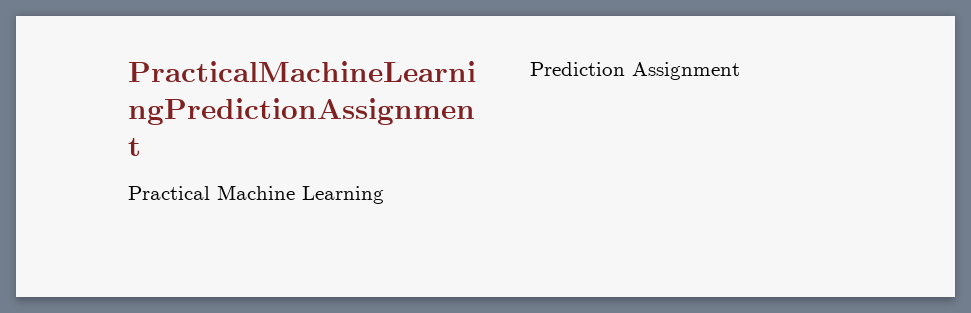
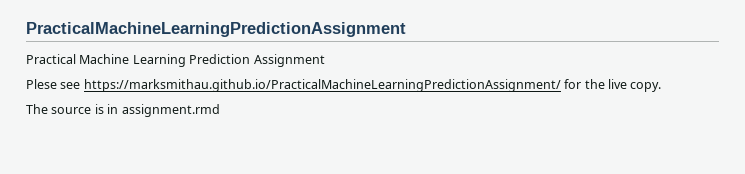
(740, 71) none -> [26,79,662,92] [26,104,220,117] // Plese see https://marksmithau.github.io/PracticalMachineLearningPredictionAssignment/ for the live copy. // The source is in assignment.rmd

